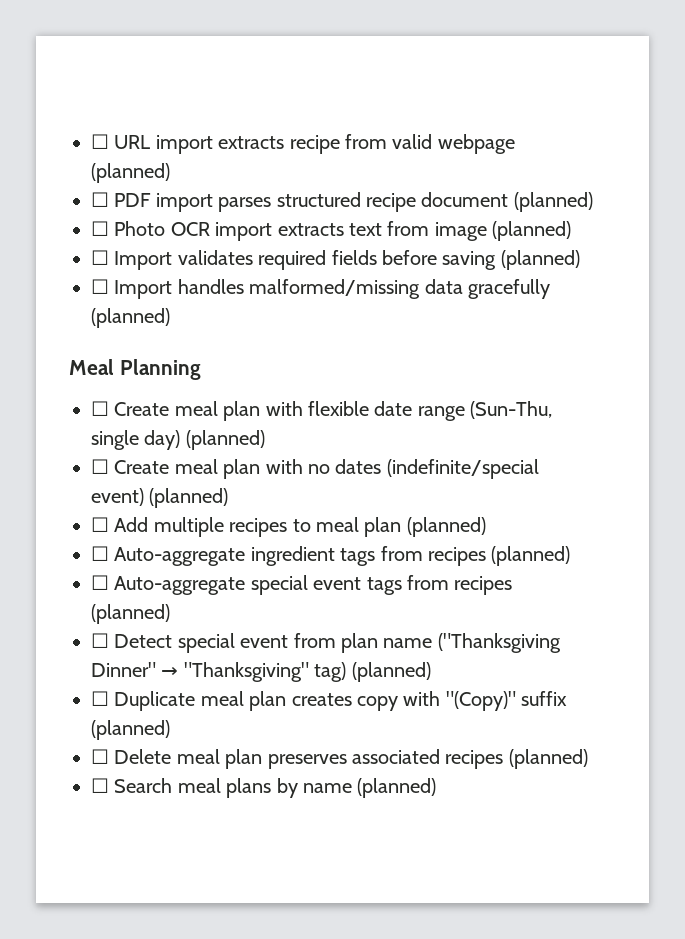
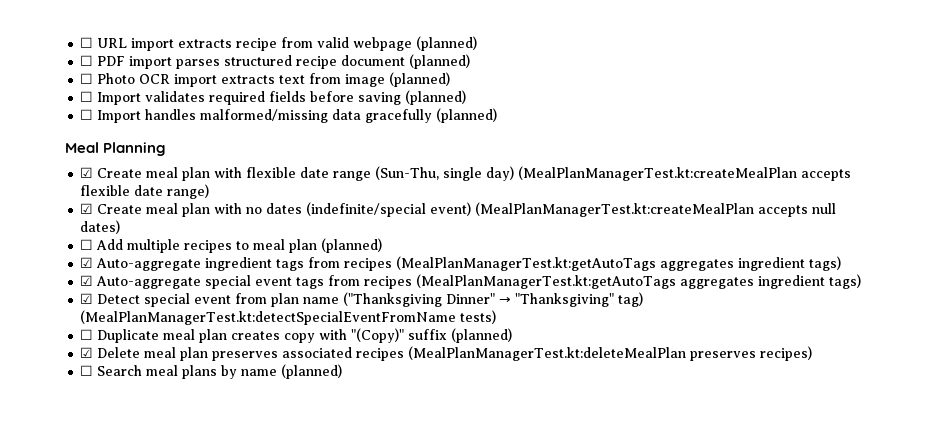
[91,401,109,416] ☐ -> [80,167,94,178] ☑
[185,430,265,450] [91,459,109,474] (planned) // ☐ -> [518,166,852,181] [80,184,210,199] [80,203,94,214] (MealPlanManagerTest.kt:createMealPlan accepts flexible date range) // ☑
[149,488,229,508] (planned) -> [475,202,837,217] [80,220,121,234] (MealPlanManagerTest.kt:createMealPlan accepts null dates)
[91,546,109,561] ☐ -> [80,257,94,268] ☑
[491,546,571,566] [91,575,109,590] (planned) // ☐ -> [396,256,842,271] [80,275,94,286] (MealPlanManagerTest.kt:getAutoTags aggregates ingredient tags) // ☑
[91,604,170,624] [91,633,109,648] (planned) // ☐ -> [416,274,862,289] [80,293,94,304] (MealPlanManagerTest.kt:getAutoTags aggregates ingredient tags) // ☑
[351,662,431,682] (planned) -> [80,310,497,325] (MealPlanManagerTest.kt:detectSpecialEventFromName tests)
[91,749,109,764] ☐ -> [80,347,94,358] ☑
[508,749,588,769] (planned) -> [408,346,813,361] (MealPlanManagerTest.kt:deleteMealPlan preserves recipes)

